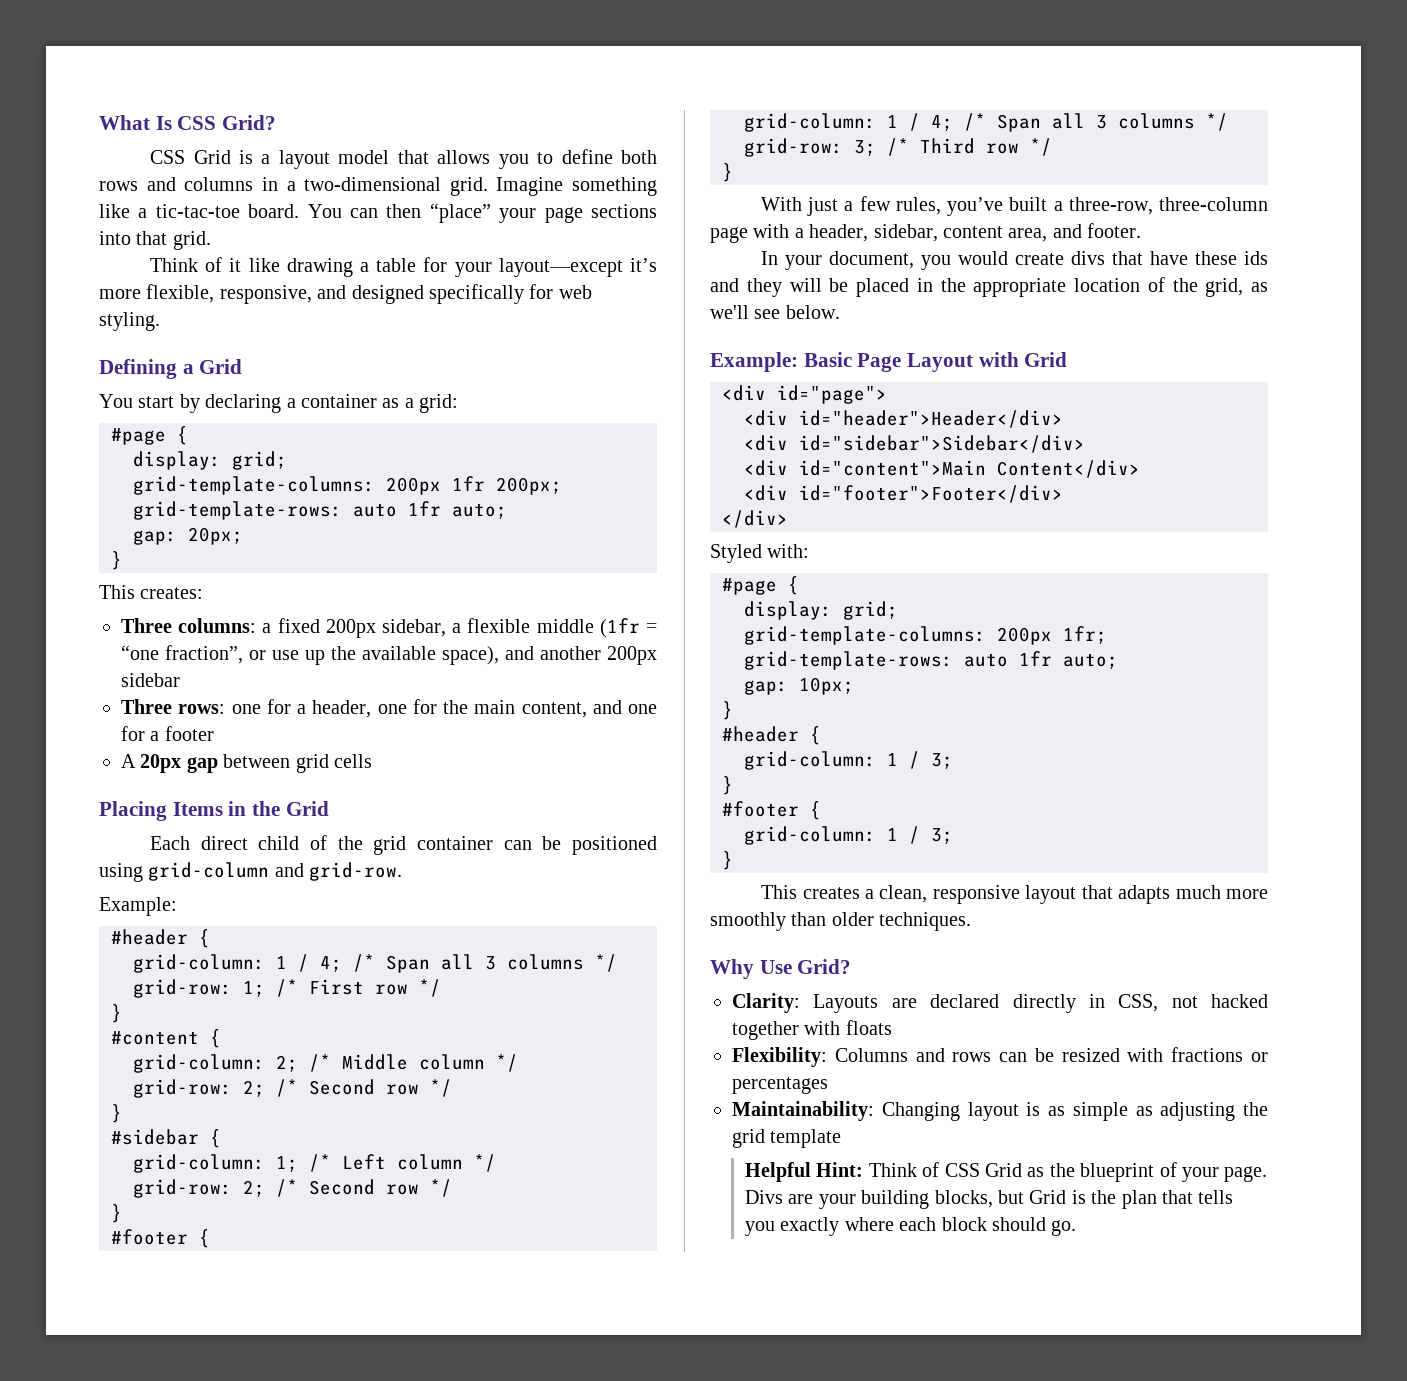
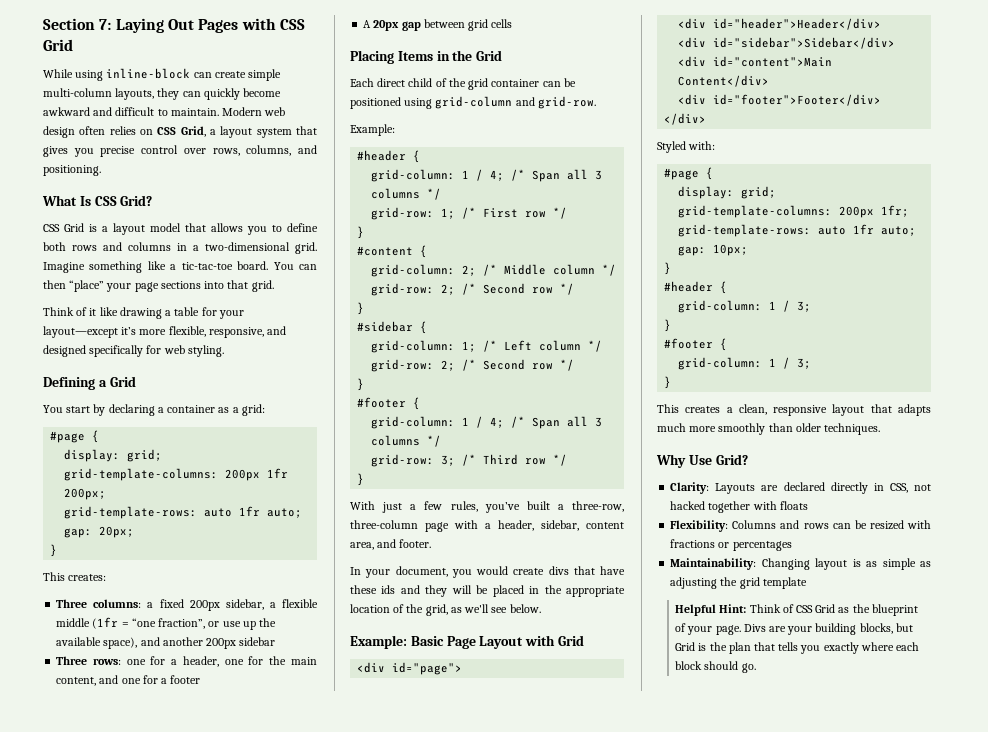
(99, 122) none -> [43,18,305,33] [43,39,73,51] [43,68,282,81] [43,88,282,100] [43,107,286,116] [43,126,317,138] [43,145,317,157] [43,165,101,176] Section 7: Laying Out Pages with CSS Grid // While using inline-block can create simple multi-column layouts, they can quickly become awkward and difficult to maintain. Modern web design often relies on CSS Grid, a layout system that gives you precise control over rows, columns, and positioning. //

